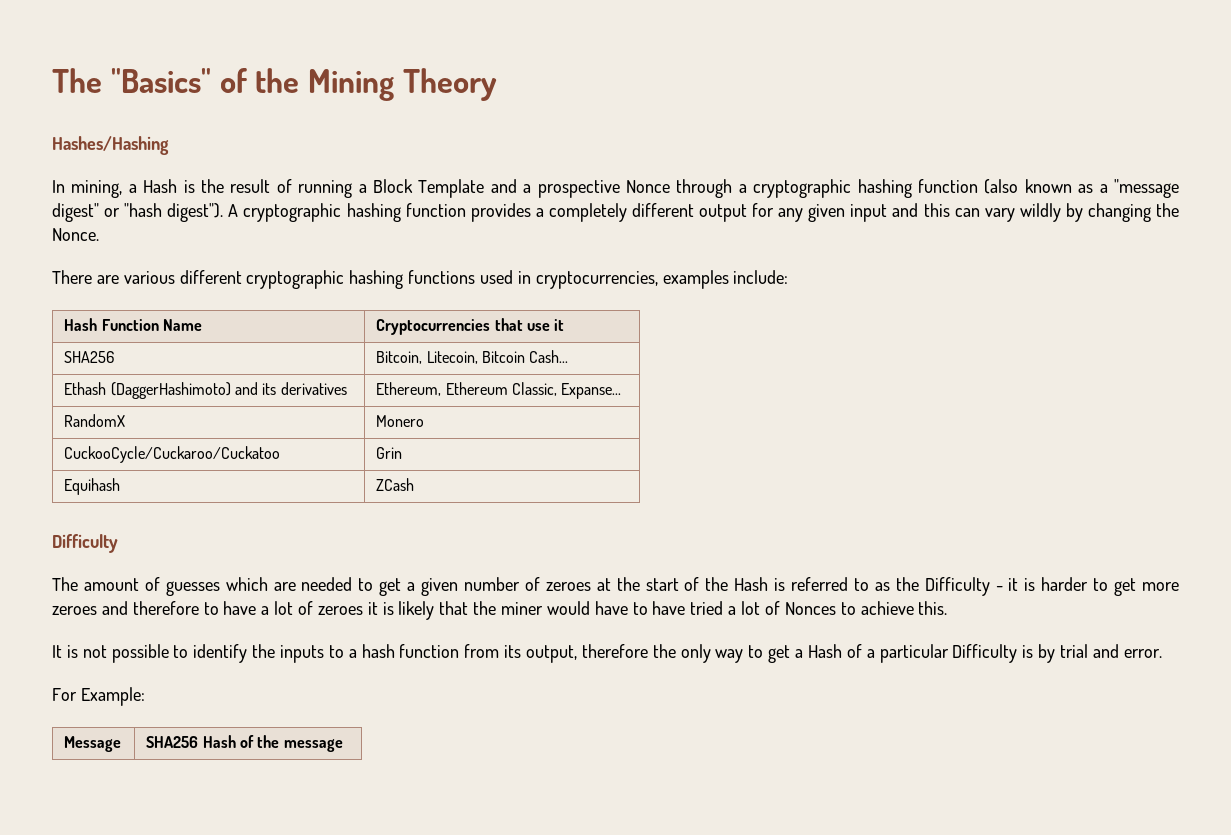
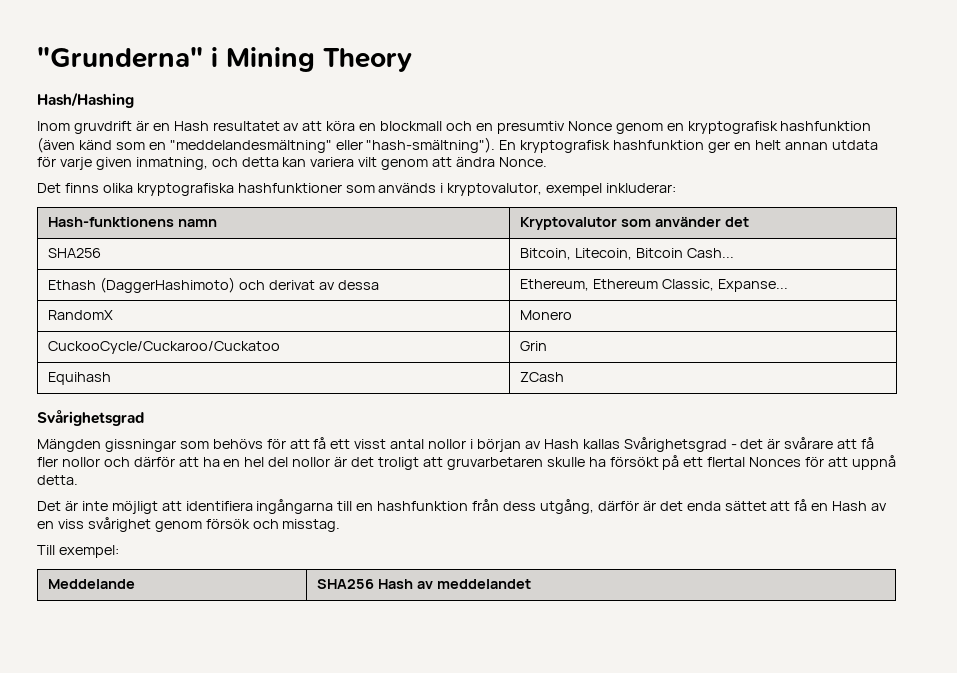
[52,68,497,101] [52,136,169,155] [52,179,1179,198] [52,203,1180,222] [52,228,99,241] [52,270,789,289] [64,318,202,331] [376,318,565,335] The "Basics" of the Mining Theory // Hashes/Hashing // In mining, a Hash is the result of running a Block Template and a prospective Nonce through a cryptographic hashing function (also known as a "message digest" or "hash digest"). A cryptographic hashing function provides a completely different output for any given input and this can vary wildly by changing the Nonce. // There are various different cryptographic hashing functions used in cryptocurrencies, examples include: // Hash Function Name | Cryptocurrencies that use it -> [37,47,412,72] [37,92,134,108] [37,121,872,134] [37,137,878,153] [37,157,547,170] [37,183,677,196] [48,217,217,227] [520,217,749,230] "Grunderna" i Mining Theory // Hash/Hashing // Inom gruvdrift är en Hash resultatet av att köra en blockmall och en presumtiv Nonce genom en kryptografisk hashfunktion (även känd som en "meddelandesmältning" eller "hash-smältning"). En kryptografisk hashfunktion ger en helt annan utdata för varje given inmatning, och detta kan variera vilt genom att ändra Nonce. // Det finns olika kryptografiska hashfunktioner som används i kryptovalutor, exempel inkluderar: // Hash-funktionens namn | Kryptovalutor som använder det
[234,382,347,395] and its derivatives -> [238,280,379,290] och derivat av dessa
[52,534,118,553] [52,577,1179,596] [52,601,948,620] [52,644,1162,663] [52,687,145,706] [64,736,122,752] Difficulty // The amount of guesses which are needed to get a given number of zeroes at the start of the Hash is referred to as the Difficulty - it is harder to get more zeroes and therefore to have a lot of zeroes it is likely that the miner would have to have tried a lot of Nonces to achieve this. // It is not possible to identify the inputs to a hash function from its output, therefore the only way to get a Hash of a particular Difficulty is by trial and error. // For Example: // Message -> [37,410,144,426] [37,437,875,452] [37,455,896,470] [37,475,78,485] [37,499,888,514] [37,517,341,532] [37,545,119,558] [48,579,136,589] Svårighetsgrad // Mängden gissningar som behövs för att få ett visst antal nollor i början av Hash kallas Svårighetsgrad - det är svårare att få fler nollor och därför att ha en hel del nollor är det troligt att gruvarbetaren skulle ha försökt på ett flertal Nonces för att uppnå detta. // Det är inte möjligt att identifiera ingångarna till en hashfunktion från dess utgång, därför är det enda sättet att få en Hash av en viss svårighet genom försök och misstag. // Till exempel: // Meddelande
[239,735,343,752] of the message -> [416,579,531,589] av meddelandet

